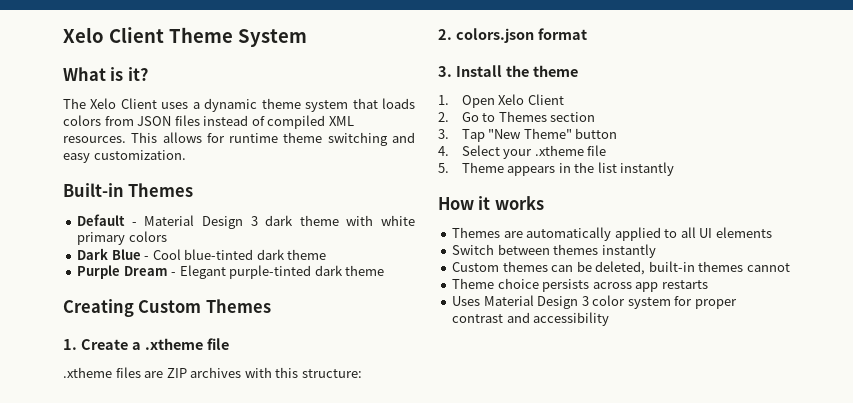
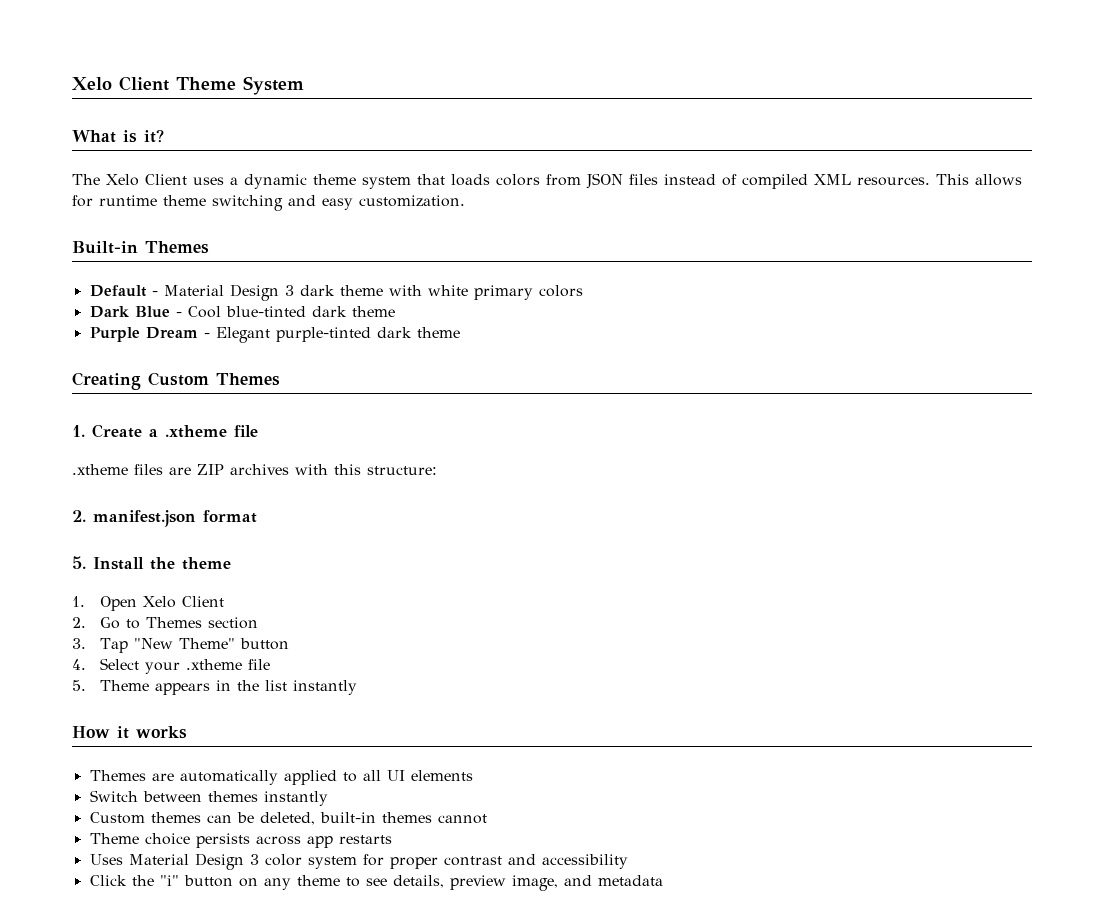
[455,28,534,43] colors.json -> [93,510,196,527] manifest.json
[438,66,452,77] 3. -> [72,556,86,569] 5.
(610, 319) none -> [89,875,663,891] // Click the "i" button on any theme to see details, preview image, and metadata

